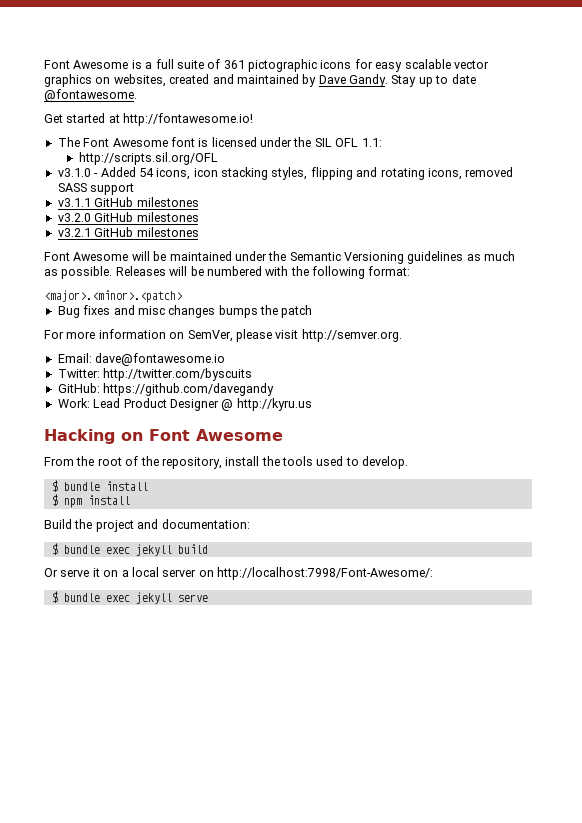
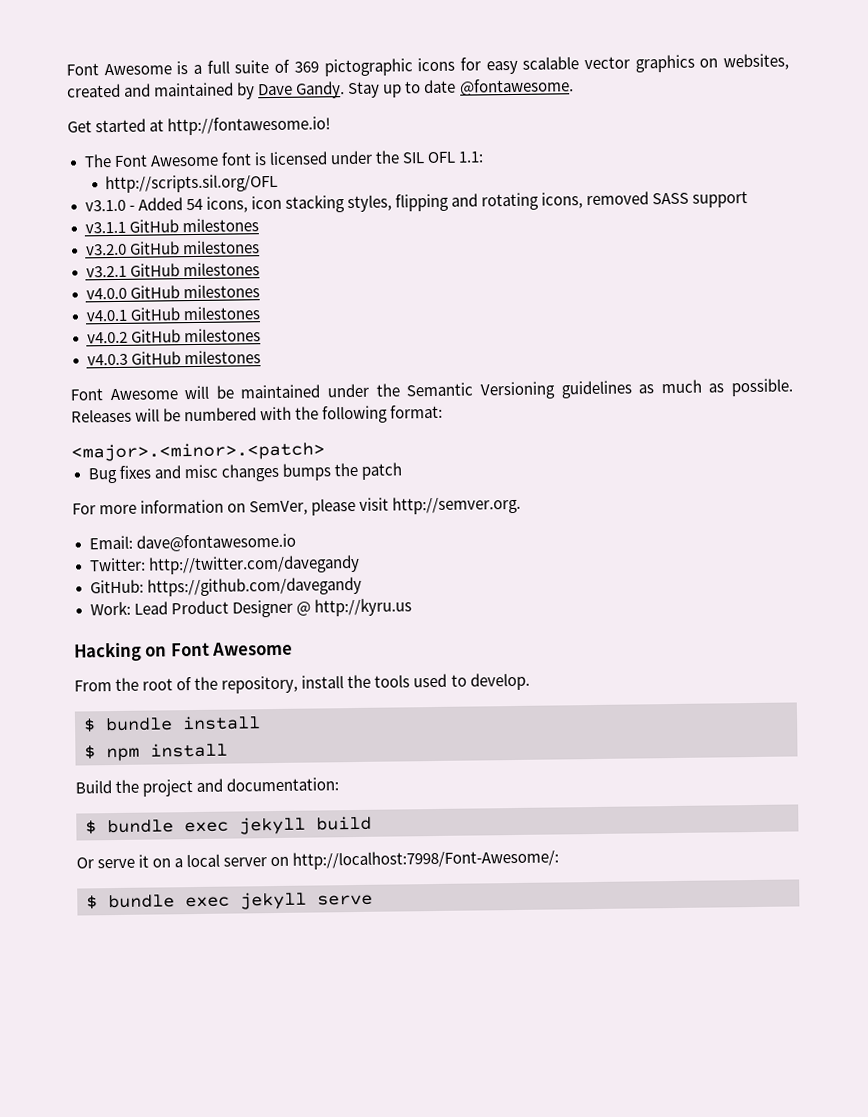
[223,60,245,69] 361 -> [293,61,319,73] 369
(199, 232) none -> [85,284,260,300] [85,306,260,322] [86,328,261,344] [86,350,261,366] // v4.0.0 GitHub milestones // v4.0.1 GitHub milestones // v4.0.2 GitHub milestones // v4.0.3 GitHub milestones
[103,368,253,381] http://twitter.com/byscuits -> [147,554,360,575] http://twitter.com/davegandy

